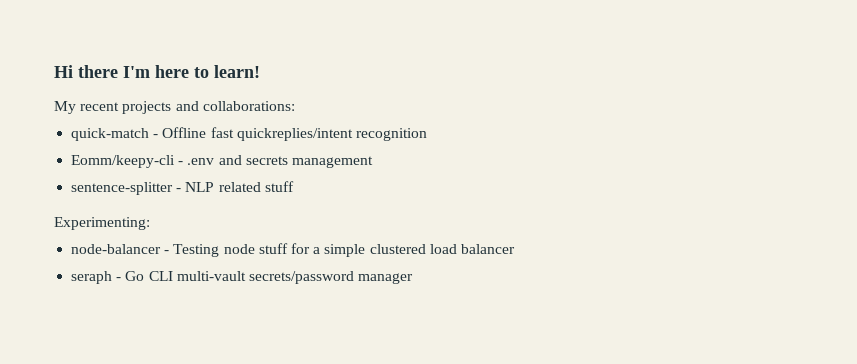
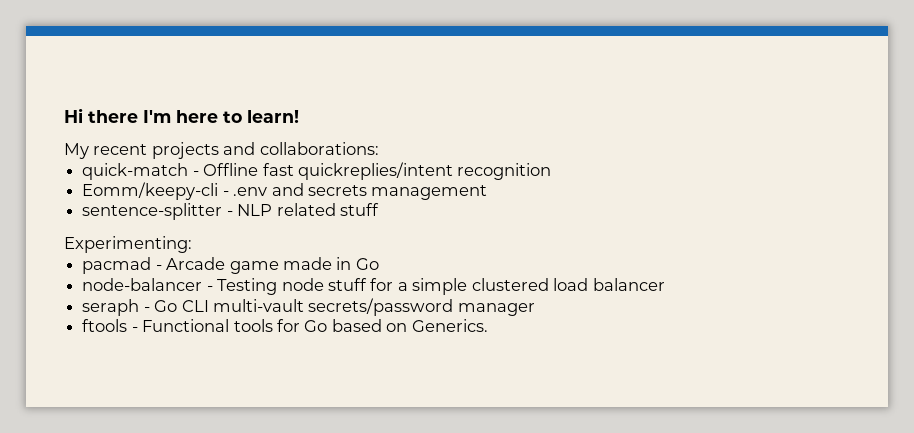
(150, 223) none -> [82,257,379,274] // pacmad - Arcade game made in Go
(414, 278) none -> [82,319,488,332] // ftools - Functional tools for Go based on Generics.

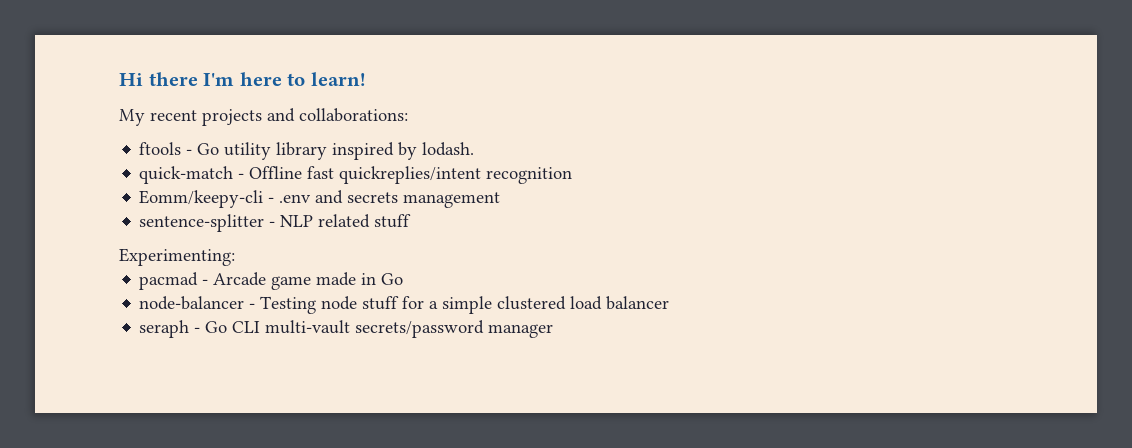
(379, 148) none -> [139,142,475,160] // ftools - Go utility library inspired by lodash.
[82,319,488,332] // ftools - Functional tools for Go based on Generics. -> (554, 331) none

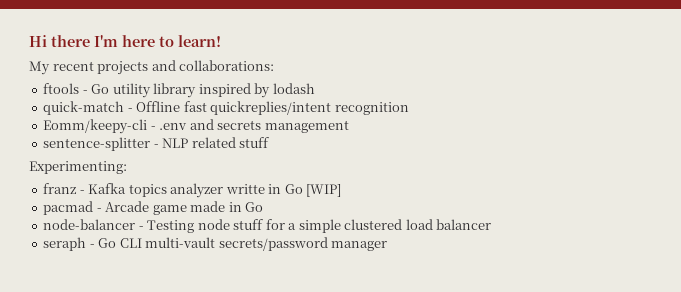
[422,142,475,156] lodash. -> [272,83,315,94] lodash
(235, 257) none -> [43,183,342,198] // franz - Kafka topics analyzer writte in Go [WIP]

